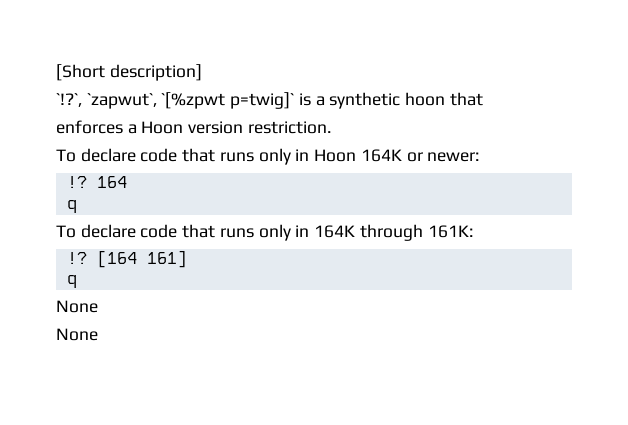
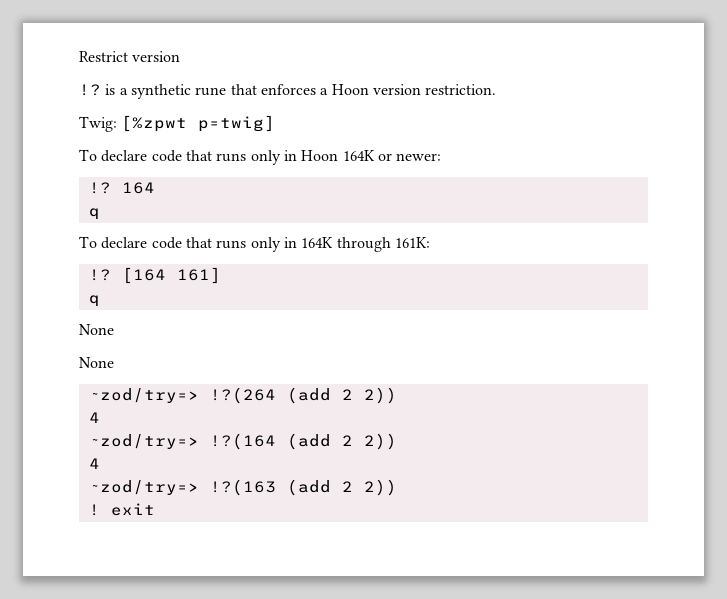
[56,64,202,81] [56,92,295,109] [Short description] // `!?`, `zapwut`, `[%zpwt p=twig]` -> [79,51,181,62] [79,84,101,96] Restrict version // !?
[405,92,483,106] hoon that // -> [195,84,257,96] rune that
(331, 127) none -> [79,115,276,132] // Twig: [%zpwt p=twig]
(98, 334) none -> [88,387,397,404] [88,412,100,423] [88,433,397,450] [88,458,100,469] [88,479,397,496] [88,503,155,516] // ~zod/try=> !?(264 (add 2 2)) // 4 // ~zod/try=> !?(164 (add 2 2)) // 4 // ~zod/try=> !?(163 (add 2 2)) // ! exit

